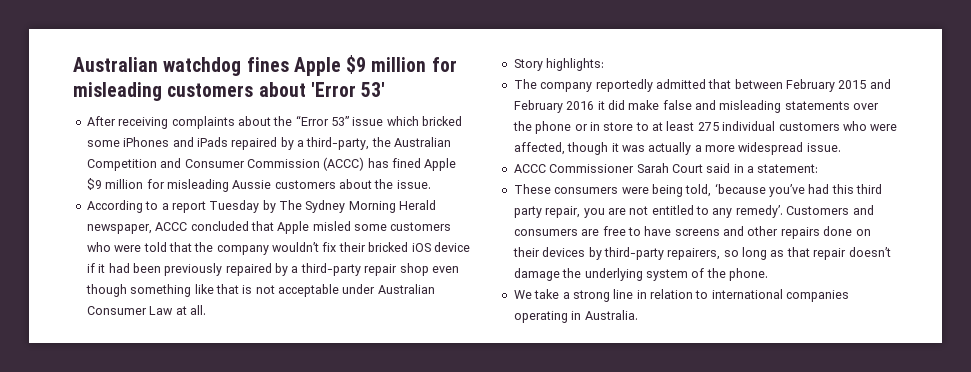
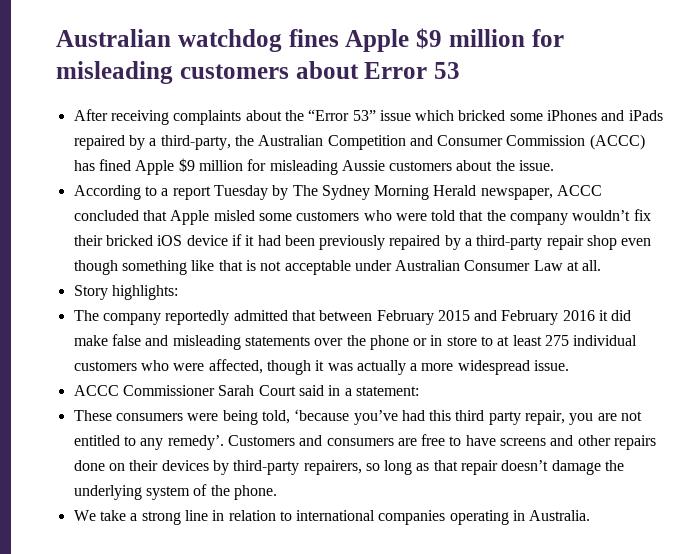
[310,82,386,97] 'Error 53' -> [364,62,460,79] Error 53

